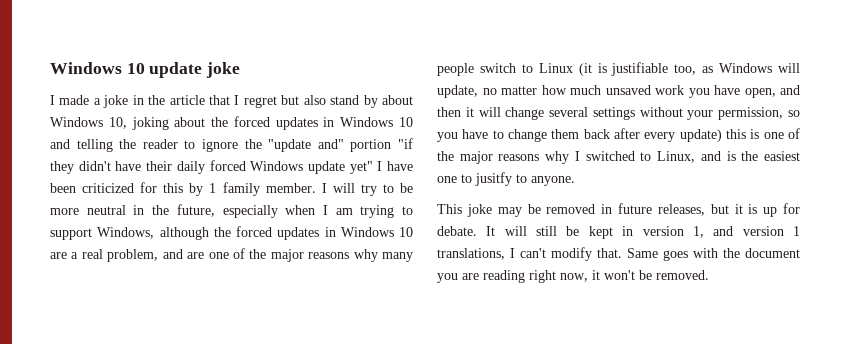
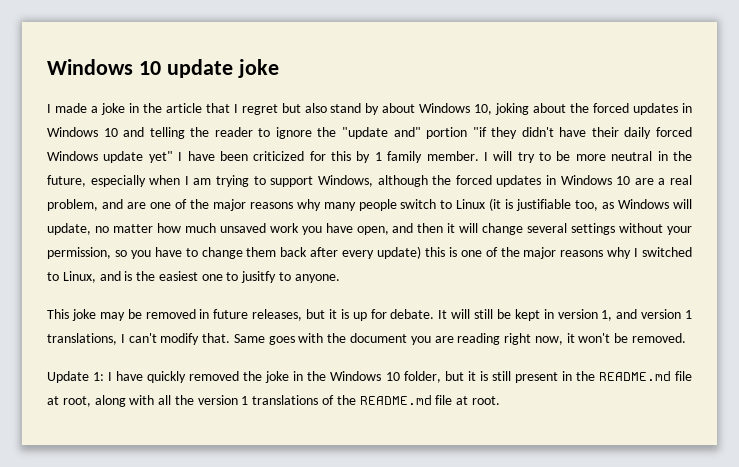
(709, 275) none -> [47,371,692,383] [47,395,500,407] // Update 1: I have quickly removed the joke in the Windows 10 folder, but it is still present in the README.md file at root, along with all the version 1 translations of the README.md file at root.

